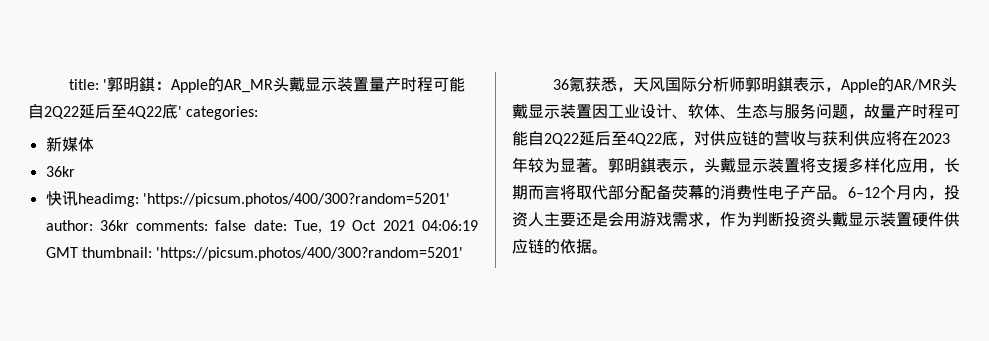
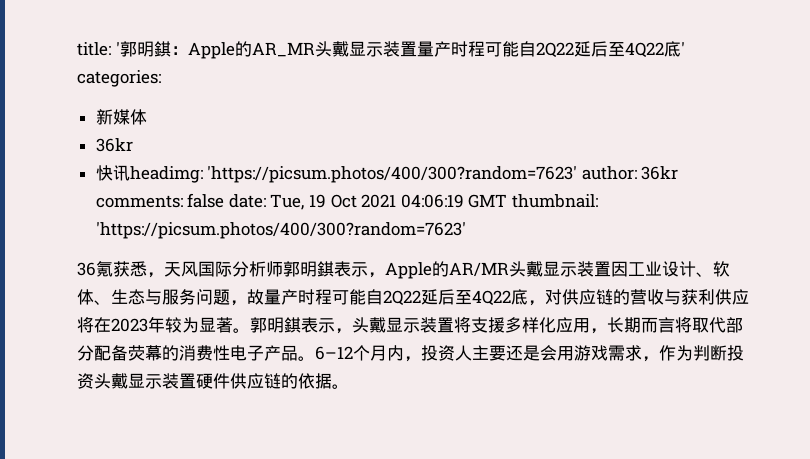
[142,193,450,207] 'https://picsum.photos/400/300?random=5201' -> [207,166,578,183] 'https://picsum.photos/400/300?random=7623'
[156,247,464,261] 'https://picsum.photos/400/300?random=5201' -> [95,222,466,239] 'https://picsum.photos/400/300?random=7623'

